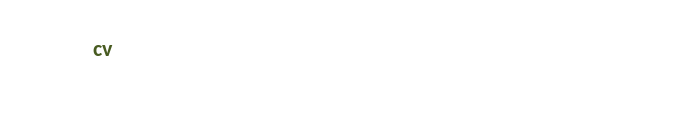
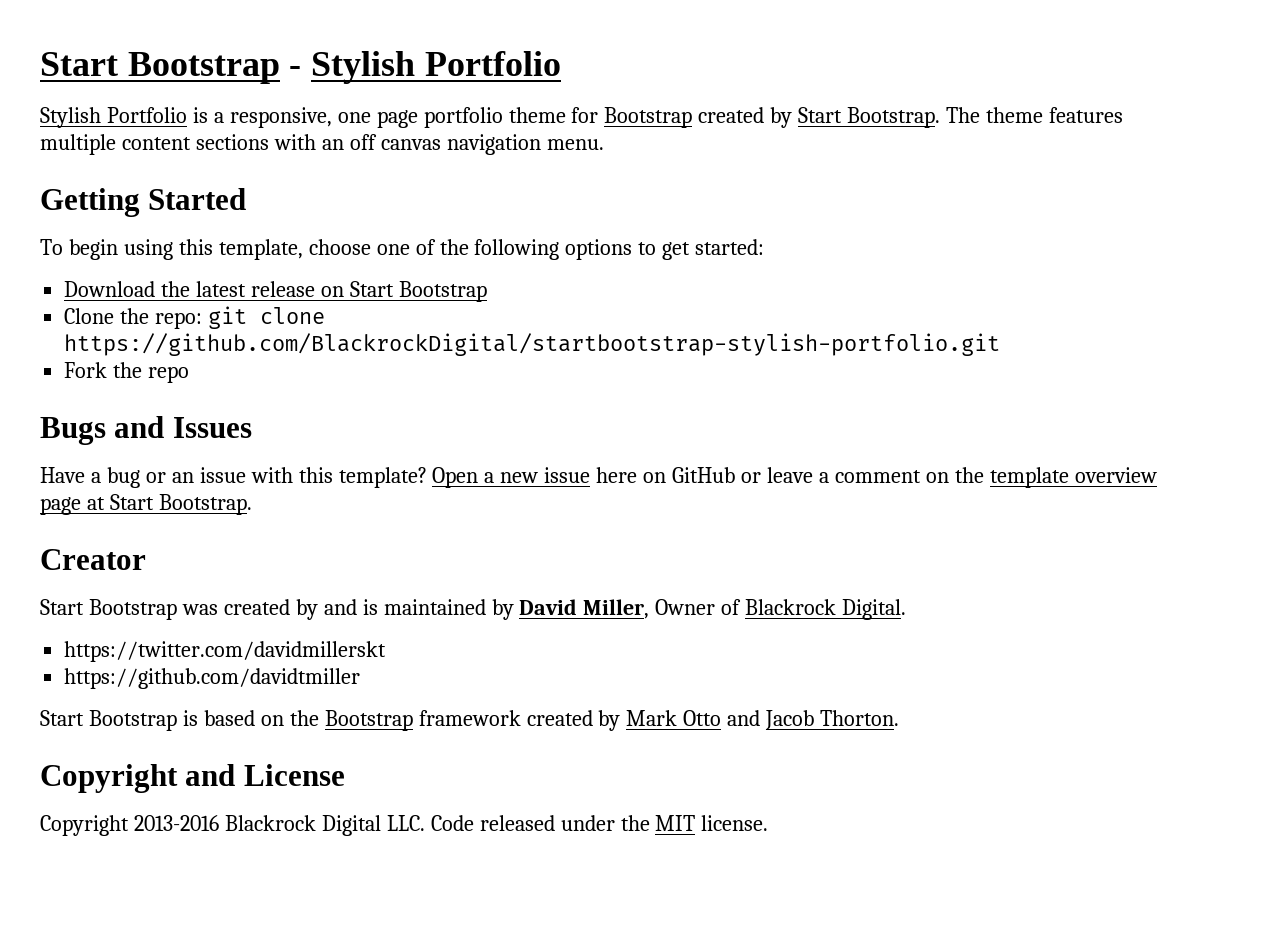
[93,45,113,56] cv -> [40,51,561,84] [40,107,1123,128] [40,134,604,155] [40,188,247,217] [40,239,765,260] [64,281,487,302] [64,306,326,329] [64,333,1001,356] [64,362,190,383] [40,416,252,445] [40,467,1157,488] [40,494,252,515] [40,549,146,570] [40,599,907,620] [64,641,387,662] [64,668,361,689] [40,710,900,731] [40,764,345,793] [40,815,769,836] Start Bootstrap - Stylish Portfolio // Stylish Portfolio is a responsive, one page portfolio theme for Bootstrap created by Start Bootstrap. The theme features multiple content sections with an off canvas navigation menu. // Getting Started // To begin using this template, choose one of the following options to get started: // Download the latest release on Start Bootstrap // Clone the repo: git clone https://github.com/BlackrockDigital/startbootstrap-stylish-portfolio.git // Fork the repo // Bugs and Issues // Have a bug or an issue with this template? Open a new issue here on GitHub or leave a comment on the template overview page at Start Bootstrap. // Creator // Start Bootstrap was created by and is maintained by David Miller, Owner of Blackrock Digital. // https://twitter.com/davidmillerskt // https://github.com/davidtmiller // Start Bootstrap is based on the Bootstrap framework created by Mark Otto and Jacob Thorton. // Copyright and License // Copyright 2013-2016 Blackrock Digital LLC. Code released under the MIT license.

